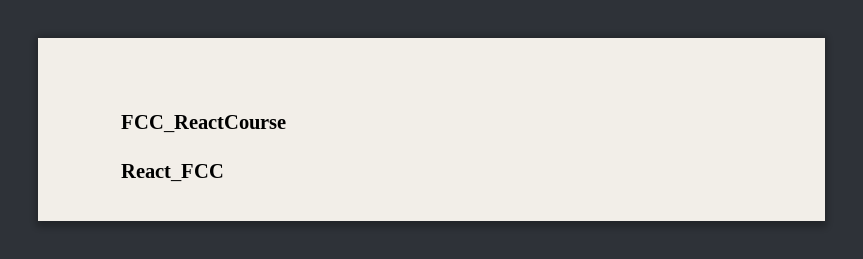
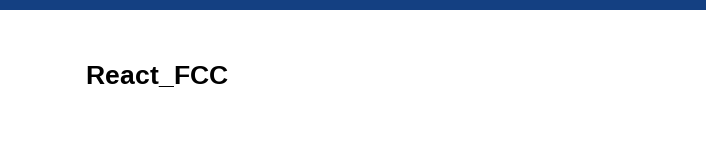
[121,115,286,133] FCC_ReactCourse // -> (86, 76) none

